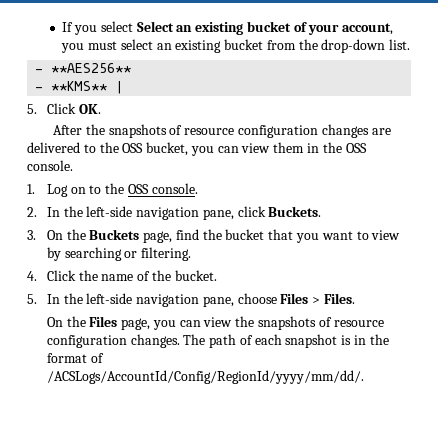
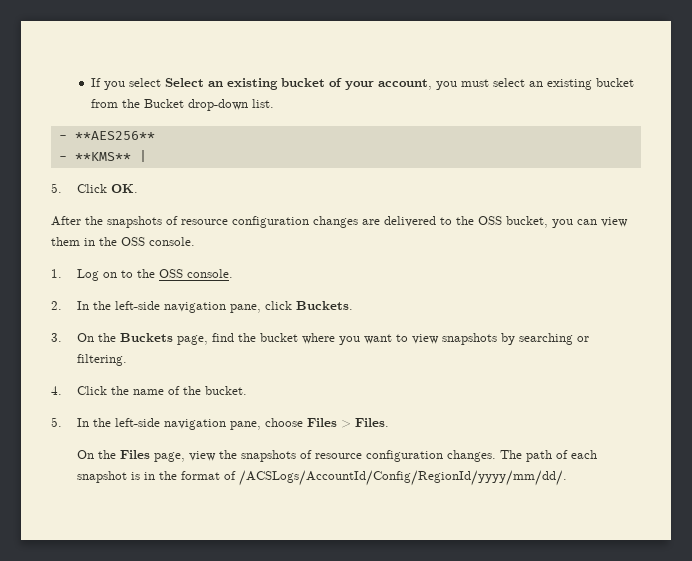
(318, 44) none -> [144,99,185,108] Bucket
[268,229,294,240] that -> [301,333,335,344] where
(401, 235) none -> [441,333,497,345] snapshots
[152,320,201,330] you can -> (185, 457) none

